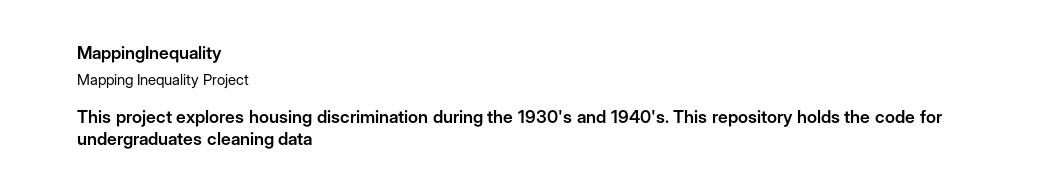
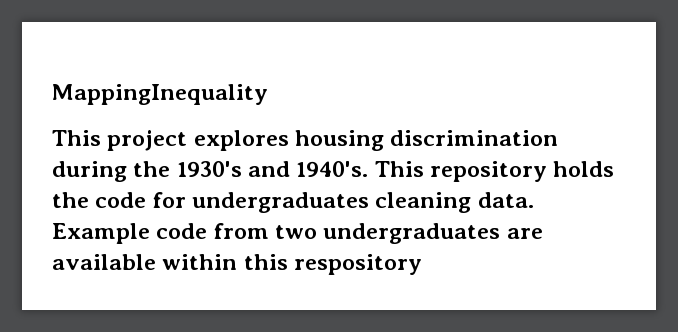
[77,74,250,89] // Mapping Inequality Project -> (268, 94) none
[278,132,313,145] data -> [477,192,534,208] [52,223,543,244] [52,254,423,275] data. Example code from two undergraduates are available within this respository

